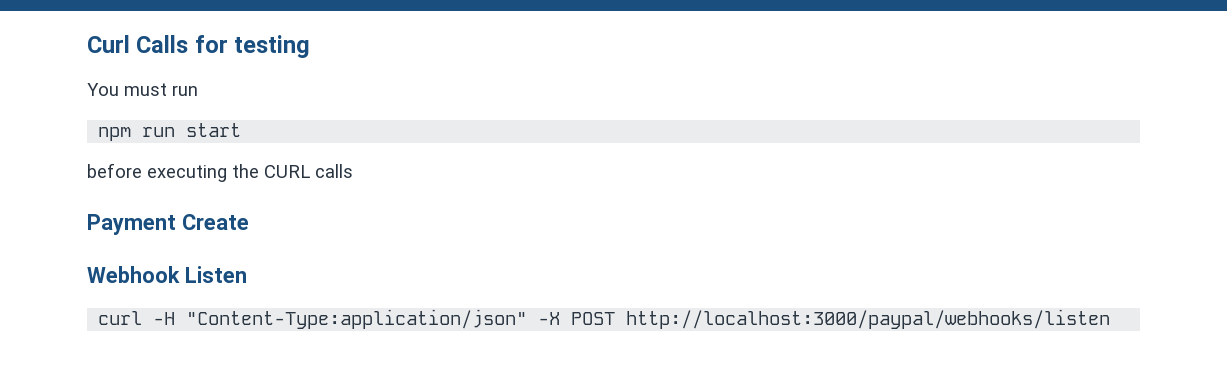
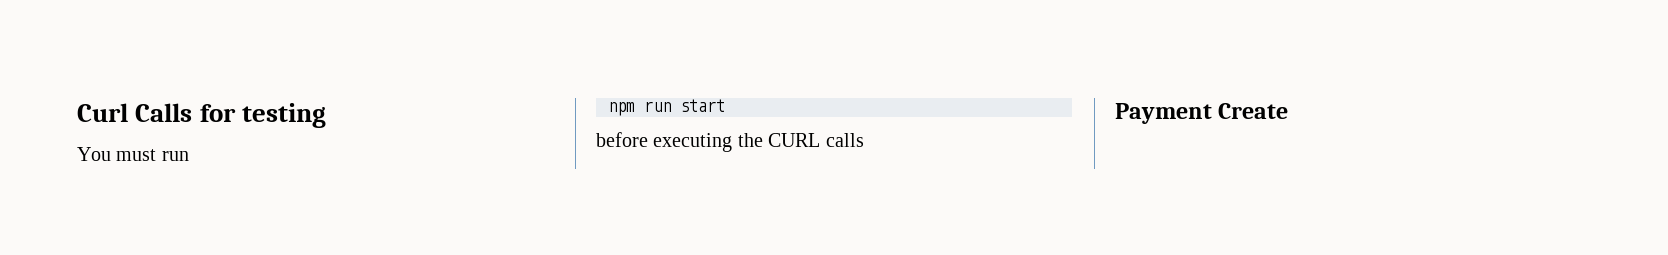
[87,266,247,283] [98,309,1111,329] // Webhook Listen // curl -H "Content-Type:application/json" -X POST http://localhost:3000/paypal/webhooks/listen -> (1289, 111) none

